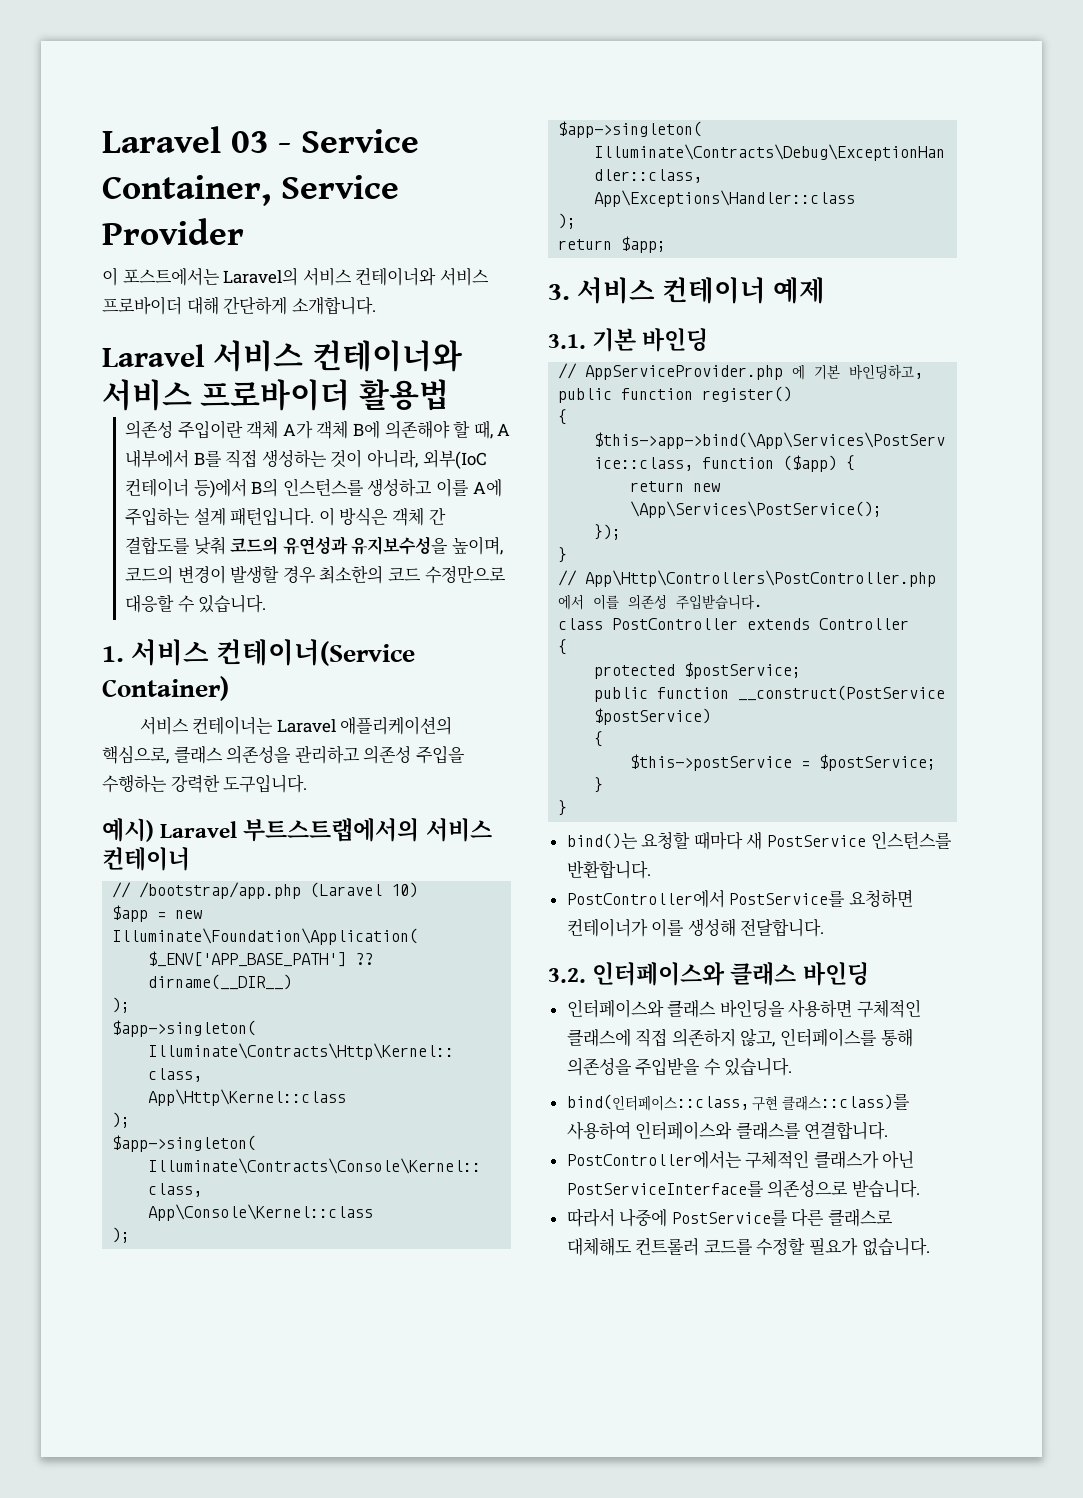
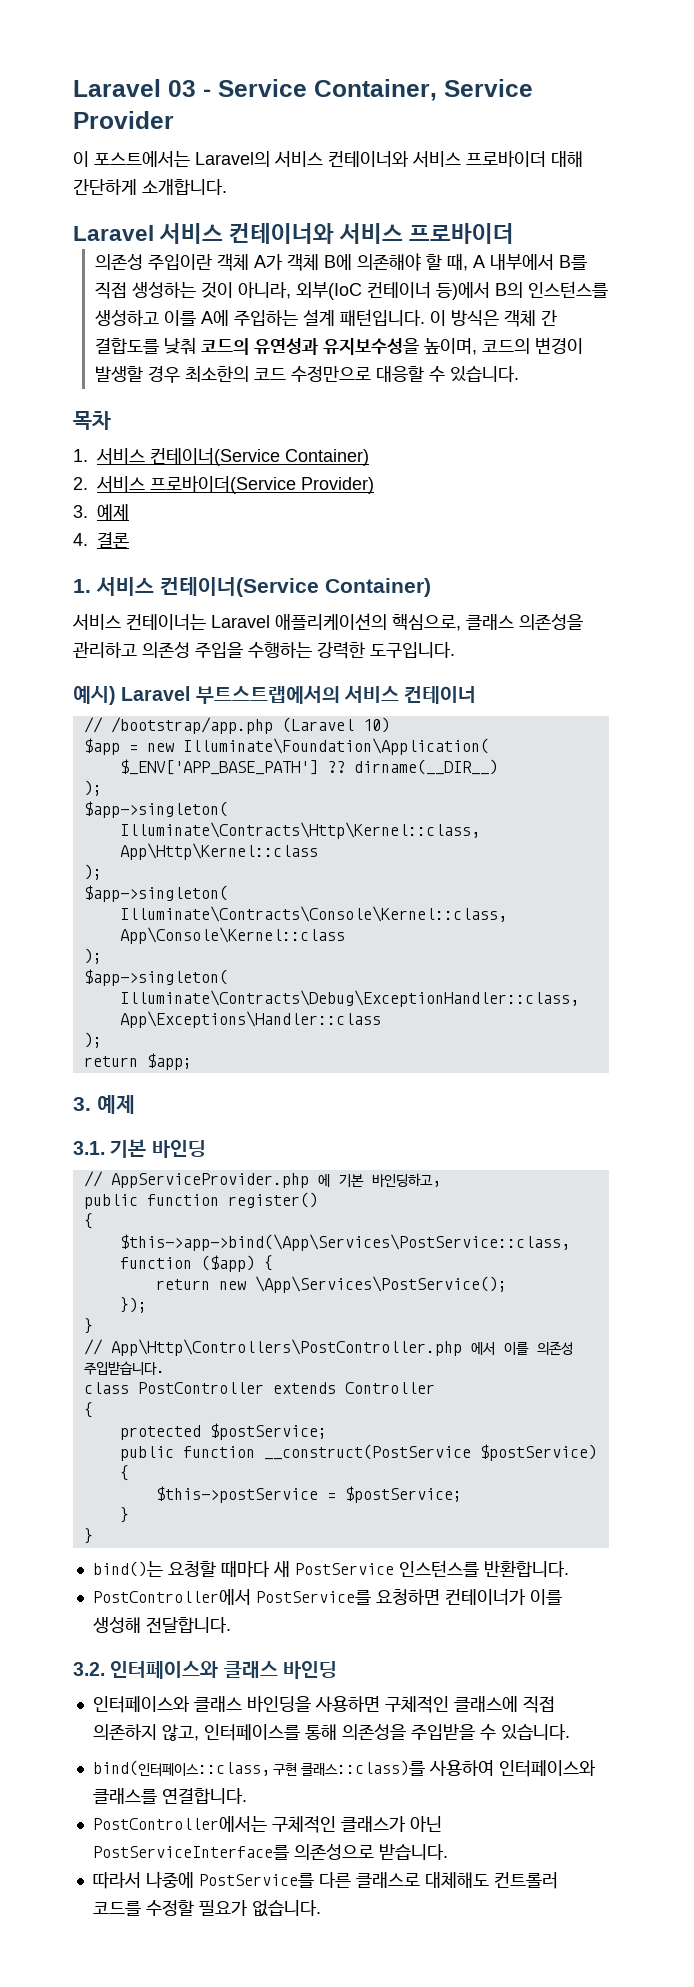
[358,379,449,411] 활용법 -> (515, 233) none
(267, 604) none -> [73,411,111,430] [73,448,369,466] [73,475,374,494] [73,504,129,520] [73,532,129,548] // 목차 // 1. 서비스 컨테이너(Service Container) // 2. 서비스 프로바이더(Service Provider) // 3. 예제 // 4. 결론
[577,277,767,304] 서비스 컨테이너 -> (91, 1104) none

